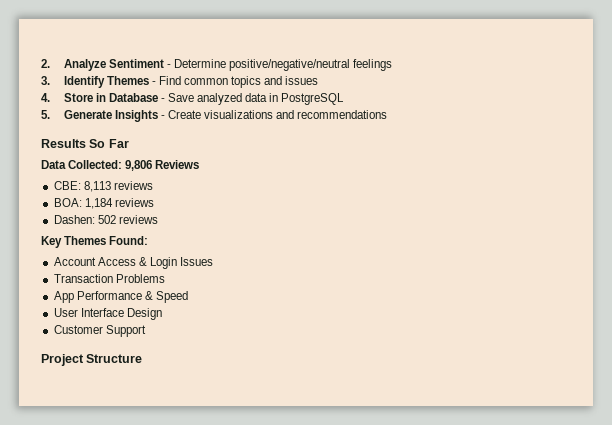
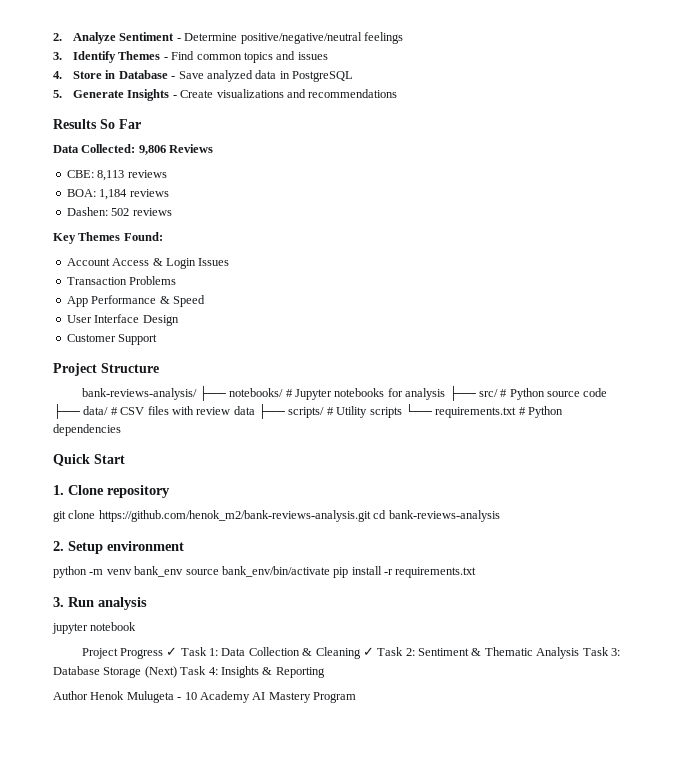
(143, 358) none -> [81,385,608,401] [53,403,563,419] [53,424,121,436] [53,454,125,466] [53,485,170,498] [53,510,500,522] [53,541,184,554] [53,566,477,578] [53,597,147,610] [52,622,137,634] [81,647,620,659] [53,666,325,678] [53,691,356,703] // bank-reviews-analysis/ ├── notebooks/ # Jupyter notebooks for analysis ├── src/ # Python source code ├── data/ # CSV files with review data ├── scripts/ # Utility scripts └── requirements.txt # Python dependencies // Quick Start // 1. Clone repository // git clone https://github.com/henok_m2/bank-reviews-analysis.git cd bank-reviews-analysis // 2. Setup environment // python -m venv bank_env source bank_env/bin/activate pip install -r requirements.txt // 3. Run analysis // jupyter notebook // Project Progress ✓ Task 1: Data Collection & Cleaning ✓ Task 2: Sentiment & Thematic Analysis Task 3: Database Storage (Next) Task 4: Insights & Reporting // Author Henok Mulugeta - 10 Academy AI Mastery Program

